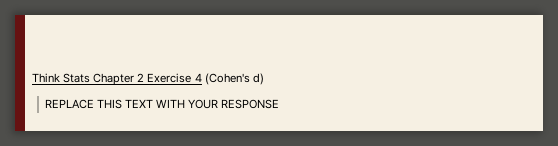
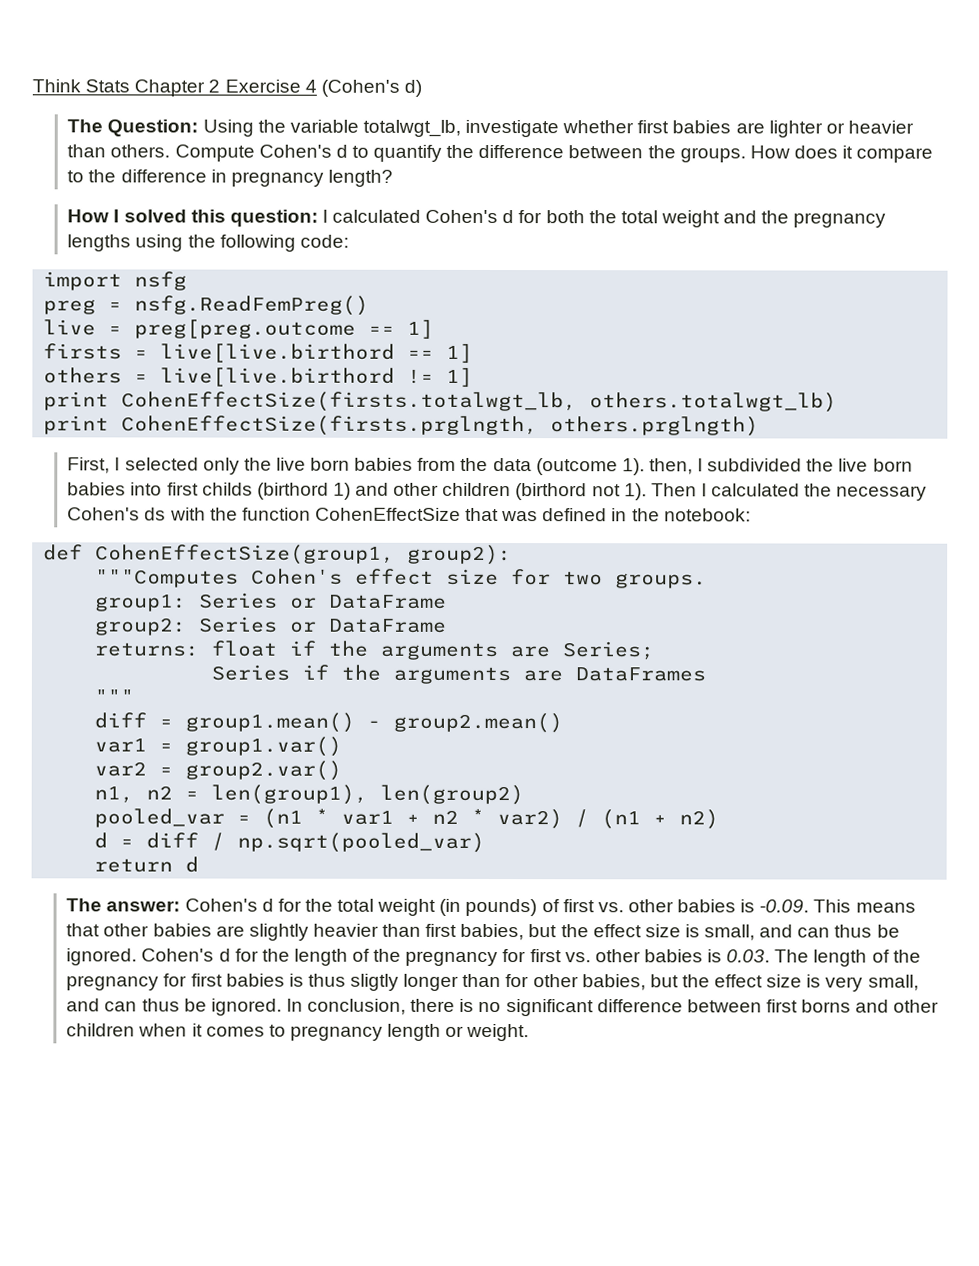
[44,99,280,109] REPLACE THIS TEXT WITH YOUR RESPONSE -> [67,119,914,138] [67,144,934,163] [67,169,393,187] [67,209,887,228] [67,234,349,252] [43,271,188,291] [43,295,370,316] [43,319,435,339] [43,343,474,363] [43,367,474,387] [43,391,838,413] [43,415,760,437] [67,457,913,476] [67,482,928,501] [67,507,751,522] [43,544,513,566] [95,568,708,589] [95,592,448,612] [94,616,448,636] [94,640,655,661] [211,664,707,685] [94,689,135,704] [94,712,564,734] [94,736,343,757] [94,760,343,781] [94,784,525,806] [94,808,720,830] [94,832,486,853] [94,856,200,873] [66,898,916,917] [66,923,900,941] [66,948,921,967] [66,973,919,992] [66,998,940,1017] [66,1023,530,1042] The Question: Using the variable totalwgt_lb, investigate whether first babies are lighter or heavier than others. Compute Cohen's d to quantify the difference between the groups. How does it compare to the difference in pregnancy length? // How I solved this question: I calculated Cohen's d for both the total weight and the pregnancy lengths using the following code: // import nsfg // preg = nsfg.ReadFemPreg() // live = preg[preg.outcome == 1] // firsts = live[live.birthord == 1] // others = live[live.birthord != 1] // print CohenEffectSize(firsts.totalwgt_lb, others.totalwgt_lb) // print CohenEffectSize(firsts.prglngth, others.prglngth) // First, I selected only the live born babies from the data (outcome 1). then, I subdivided the live born babies into first childs (birthord 1) and other children (birthord not 1). Then I calculated the necessary Cohen's ds with the function CohenEffectSize that was defined in the notebook: // def CohenEffectSize(group1, group2): // """Computes Cohen's effect size for two groups. // group1: Series or DataFrame // group2: Series or DataFrame // returns: float if the arguments are Series; // Series if the arguments are DataFrames // """ // diff = group1.mean() - group2.mean() // var1 = group1.var() // var2 = group2.var() // n1, n2 = len(group1), len(group2) // pooled_var = (n1 * var1 + n2 * var2) / (n1 + n2) // d = diff / np.sqrt(pooled_var) // return d // The answer: Cohen's d for the total weight (in pounds) of first vs. other babies is -0.09. This means that other babies are slightly heavier than first babies, but the effect size is small, and can thus be ignored. Cohen's d for the length of the pregnancy for first vs. other babies is 0.03. The length of the pregnancy for first babies is thus sligtly longer than for other babies, but the effect size is very small, and can thus be ignored. In conclusion, there is no significant difference between first borns and other children when it comes to pregnancy length or weight.

